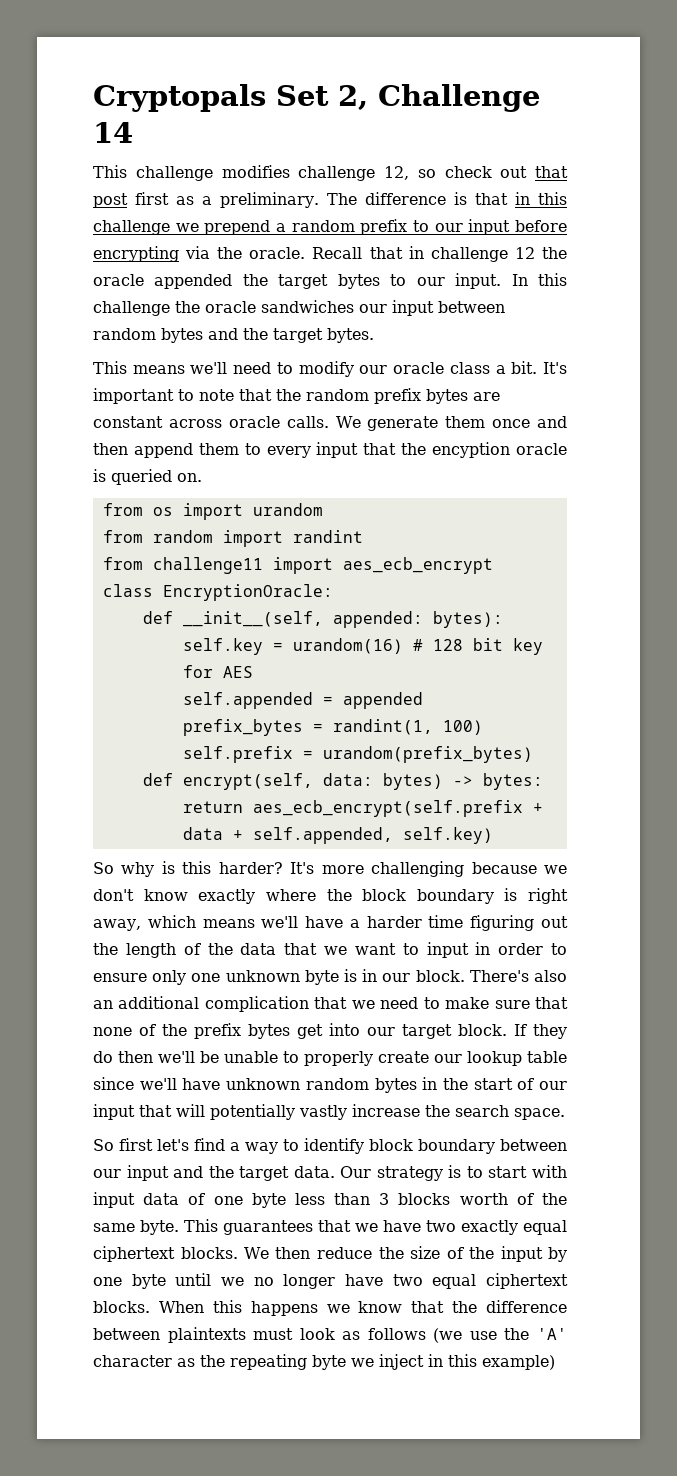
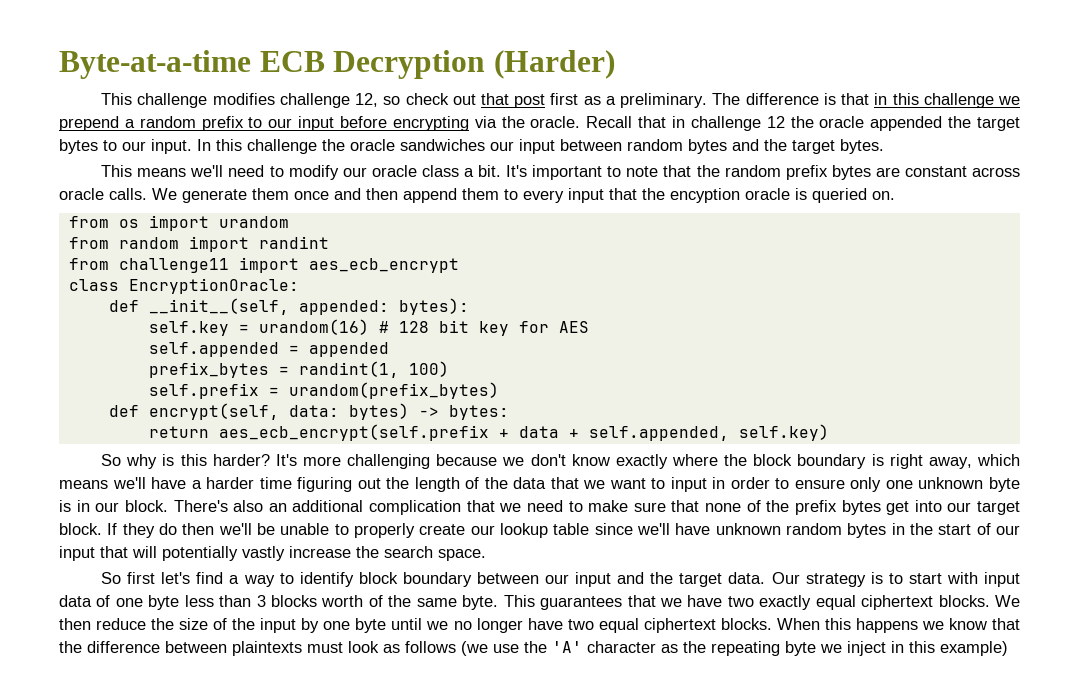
[93,84,540,112] [93,122,133,143] Cryptopals Set 2, Challenge 14 -> [59,50,615,79] Byte-at-a-time ECB Decryption (Harder)

